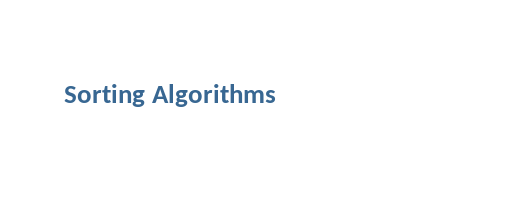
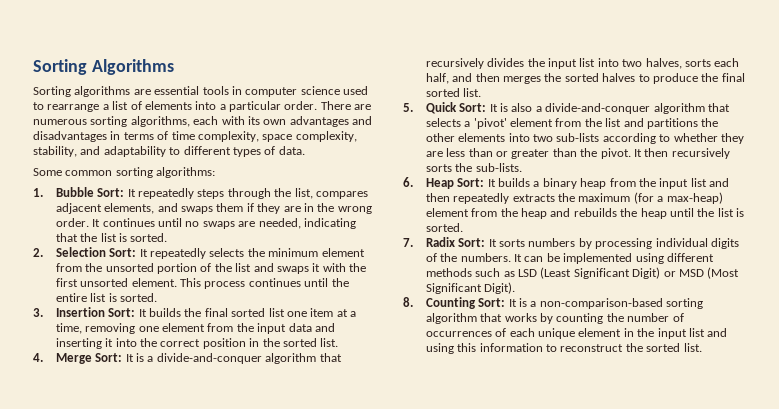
(277, 95) none -> [33,86,368,97] [33,101,372,112] [33,116,372,127] [33,131,357,142] [33,146,305,157] [33,167,216,178] [33,187,368,199] [55,203,372,214] [55,218,356,229] [55,233,168,242] [33,247,365,259] [55,263,367,274] [55,278,349,289] [55,293,158,302] [33,307,357,317] [55,323,335,334] [55,338,339,349] [33,353,342,364] [425,58,740,69] [425,73,745,84] [425,88,482,97] [403,102,730,114] [425,118,719,129] [425,133,744,144] [425,148,730,159] [425,163,522,172] [403,177,730,189] [425,192,723,204] [425,208,745,219] [425,223,463,232] [403,237,739,249] [425,253,714,264] [425,267,740,279] [425,282,516,294] [403,297,704,309] [425,313,684,324] [425,328,728,339] [425,343,702,354] // Sorting algorithms are essential tools in computer science used to rearrange a list of elements into a particular order. There are numerous sorting algorithms, each with its own advantages and disadvantages in terms of time complexity, space complexity, stability, and adaptability to different types of data. // Some common sorting algorithms: // 1. Bubble Sort: It repeatedly steps through the list, compares adjacent elements, and swaps them if they are in the wrong order. It continues until no swaps are needed, indicating that the list is sorted. // 2. Selection Sort: It repeatedly selects the minimum element from the unsorted portion of the list and swaps it with the first unsorted element. This process continues until the entire list is sorted. // 3. Insertion Sort: It builds the final sorted list one item at a time, removing one element from the input data and inserting it into the correct position in the sorted list. // 4. Merge Sort: It is a divide-and-conquer algorithm that recursively divides the input list into two halves, sorts each half, and then merges the sorted halves to produce the final sorted list. // 5. Quick Sort: It is also a divide-and-conquer algorithm that selects a 'pivot' element from the list and partitions the other elements into two sub-lists according to whether they are less than or greater than the pivot. It then recursively sorts the sub-lists. // 6. Heap Sort: It builds a binary heap from the input list and then repeatedly extracts the maximum (for a max-heap) element from the heap and rebuilds the heap until the list is sorted. // 7. Radix Sort: It sorts numbers by processing individual digits of the numbers. It can be implemented using different methods such as LSD (Least Significant Digit) or MSD (Most Significant Digit). // 8. Counting Sort: It is a non-comparison-based sorting algorithm that works by counting the number of occurrences of each unique element in the input list and using this information to reconstruct the sorted list.

